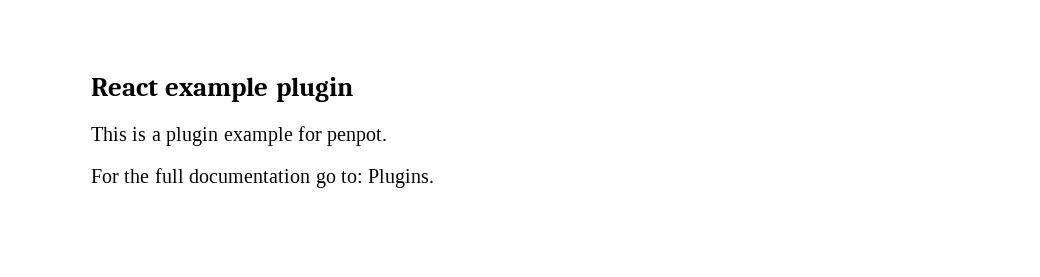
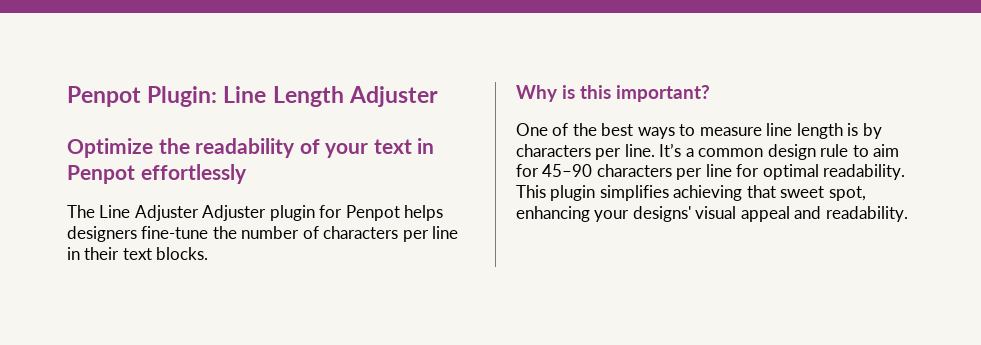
[91,77,353,102] [91,126,388,146] [91,168,435,188] React example plugin // This is a plugin example for penpot. // For the full documentation go to: Plugins. -> [67,86,438,107] [67,138,435,158] [67,164,247,184] [67,205,444,221] [67,226,459,242] [67,247,209,260] [516,85,710,102] [516,123,882,139] [516,143,900,160] [516,164,906,180] [516,185,866,201] [516,206,908,222] Penpot Plugin: Line Length Adjuster // Optimize the readability of your text in Penpot effortlessly // The Line Adjuster Adjuster plugin for Penpot helps designers fine-tune the number of characters per line in their text blocks. // Why is this important? // One of the best ways to measure line length is by characters per line. It’s a common design rule to aim for 45–90 characters per line for optimal readability. This plugin simplifies achieving that sweet spot, enhancing your designs' visual appeal and readability.

